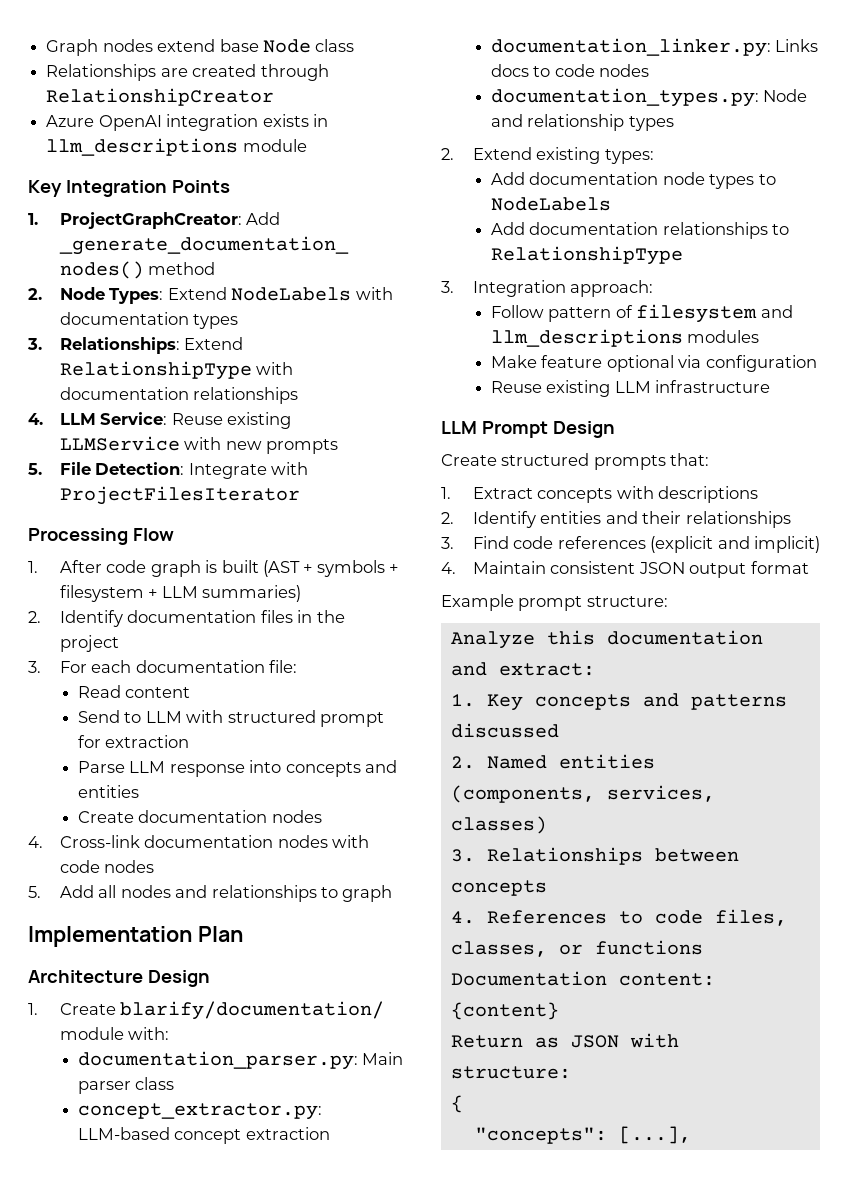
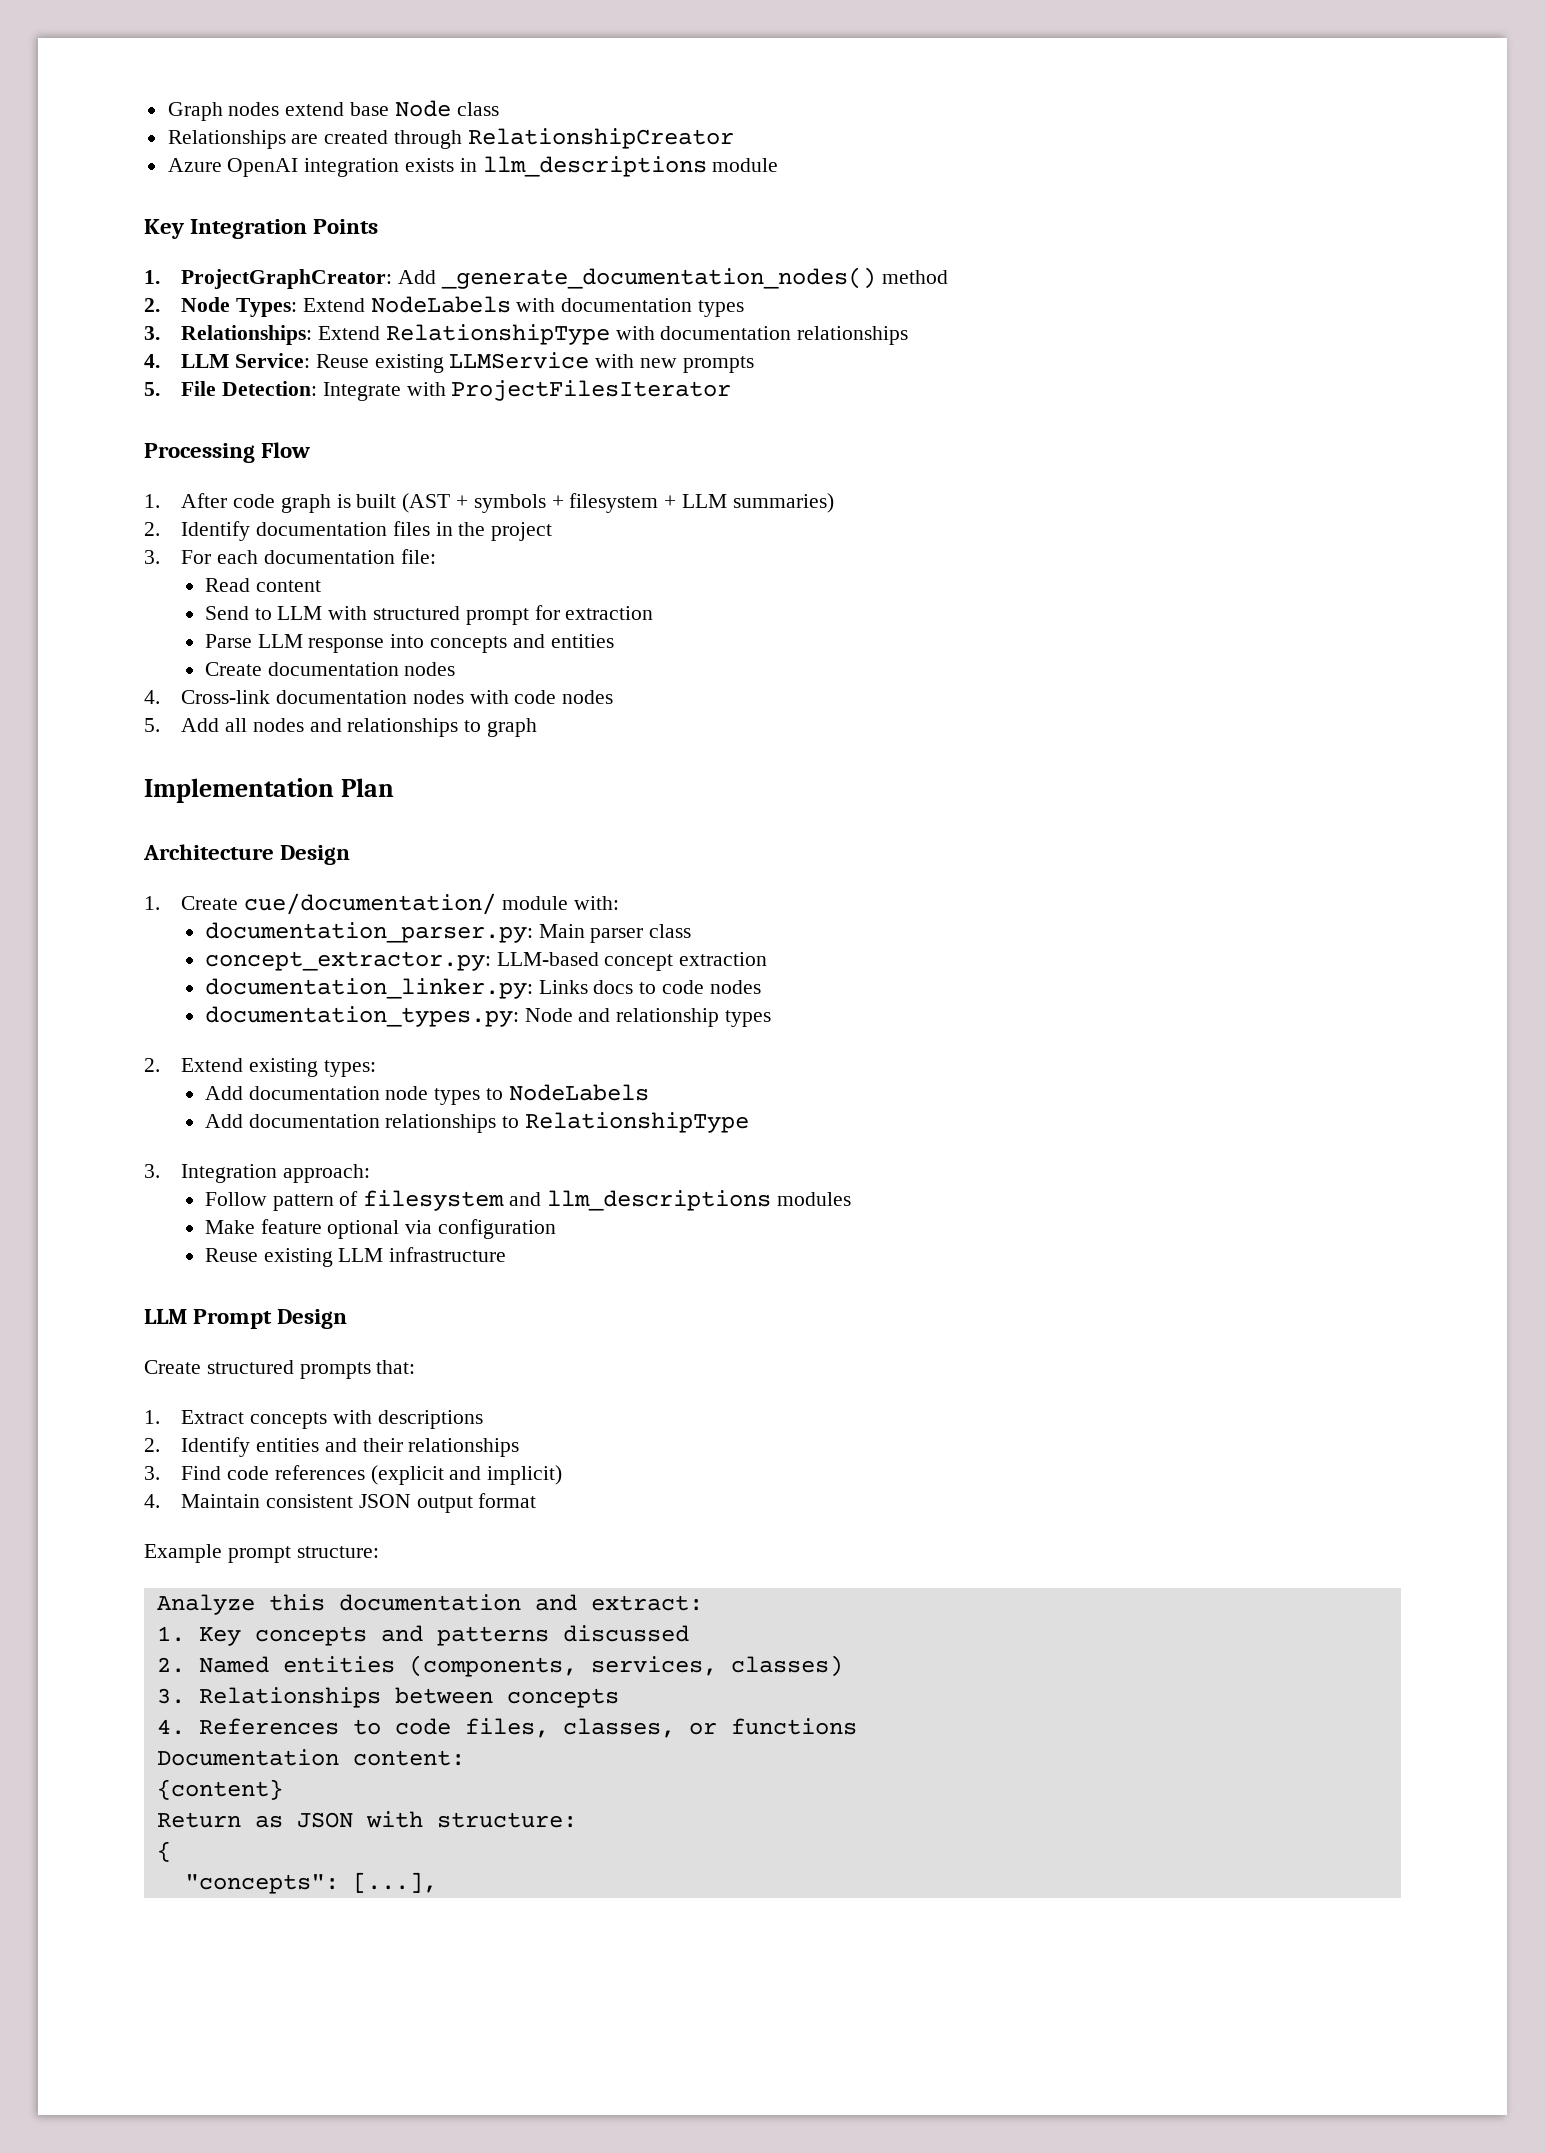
[120,1001,385,1020] blarify/documentation/ -> [244,893,497,915] cue/documentation/

